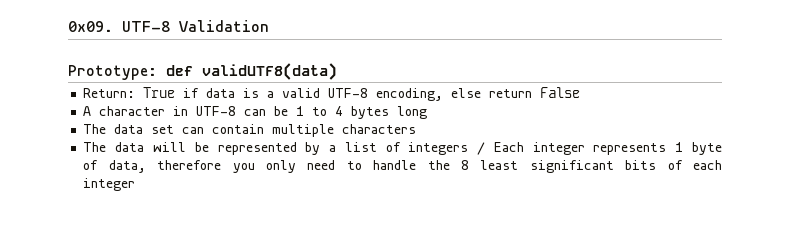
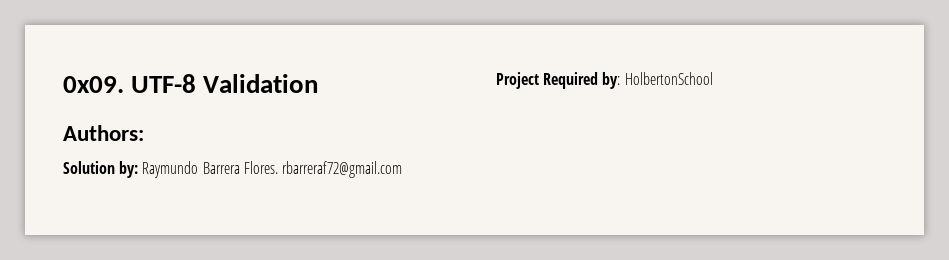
[68,63,337,80] [83,87,581,101] [83,106,428,119] [83,124,417,137] [83,142,722,155] [83,160,722,173] [83,178,136,191] Prototype: def validUTF8(data) // Return: True if data is a valid UTF-8 encoding, else return False // A character in UTF-8 can be 1 to 4 bytes long // The data set can contain multiple characters // The data will be represented by a list of integers / Each integer represents 1 byte of data, therefore you only need to handle the 8 least significant bits of each integer -> [63,125,144,141] [63,161,402,178] [496,72,713,89] Authors: // Solution by: Raymundo Barrera Flores. rbarreraf72@gmail.com // Project Required by: HolbertonSchool

